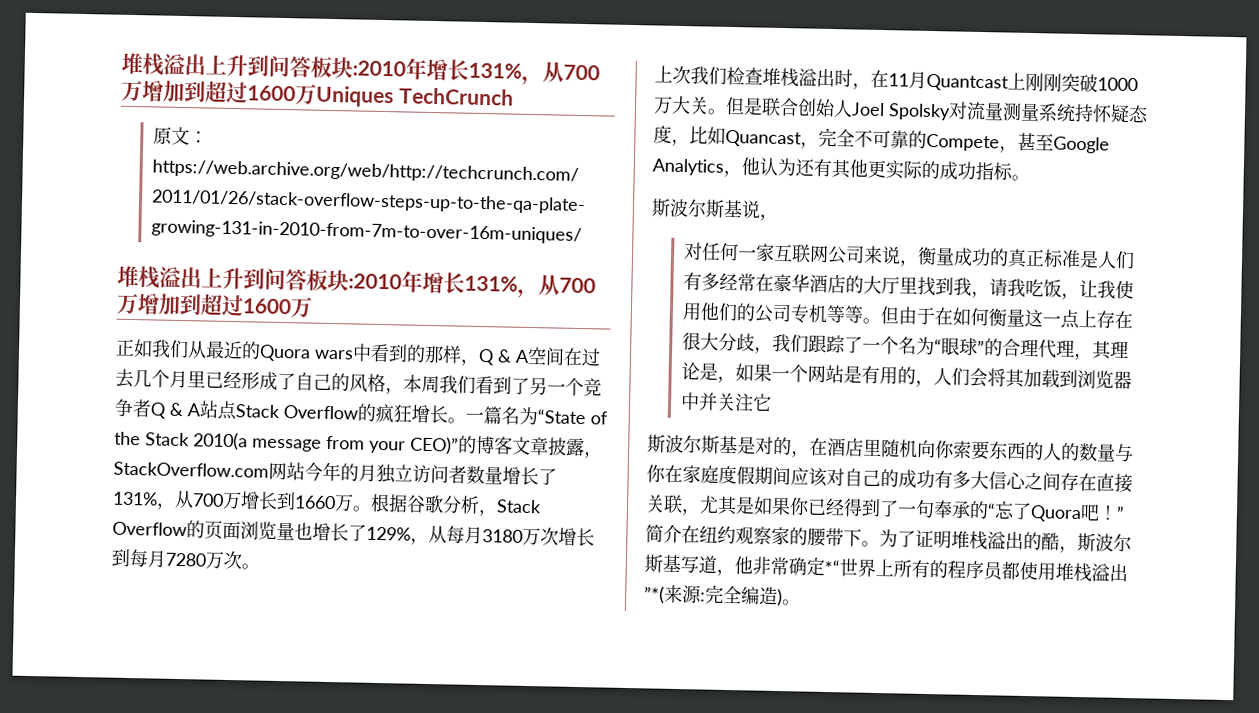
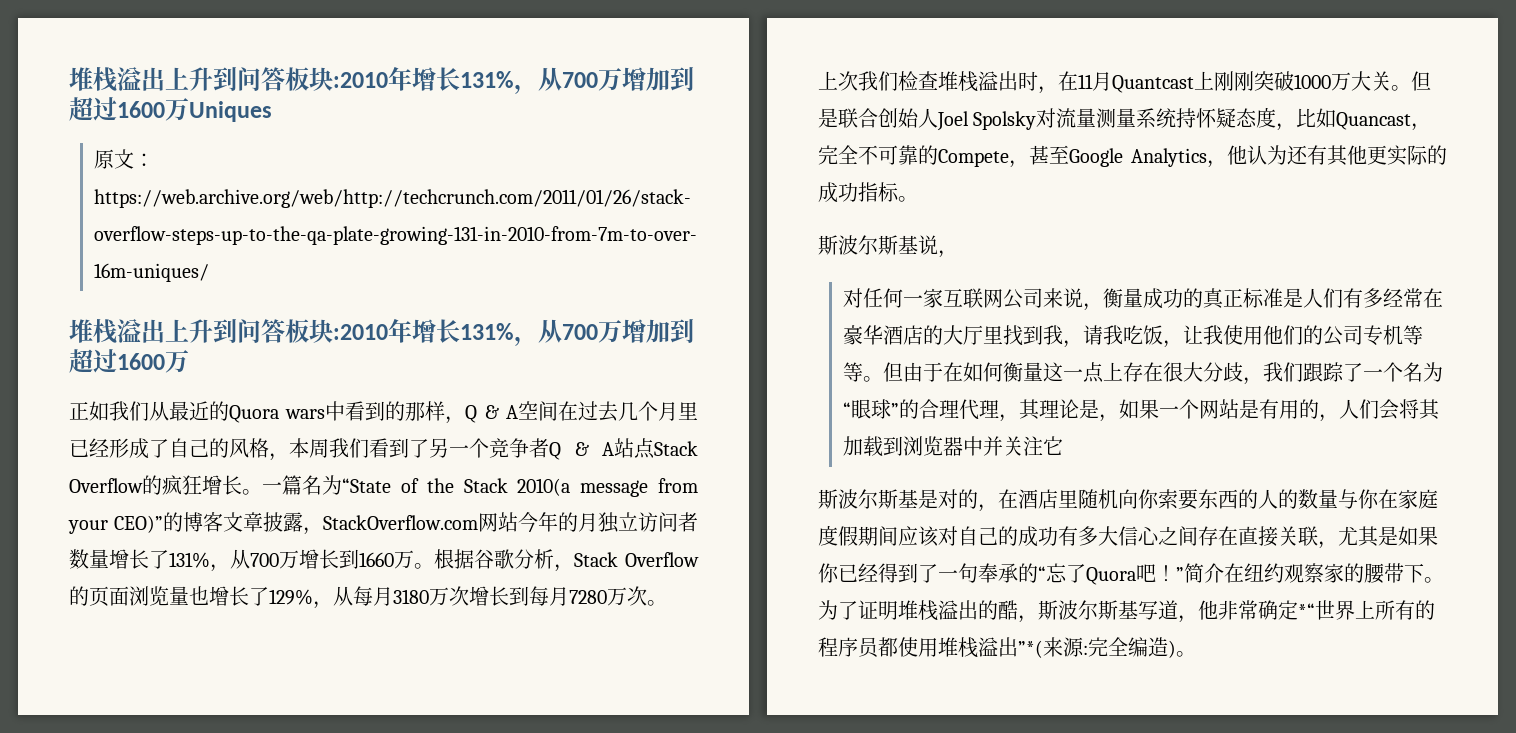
[398,87,514,106] TechCrunch -> (272, 111) none

